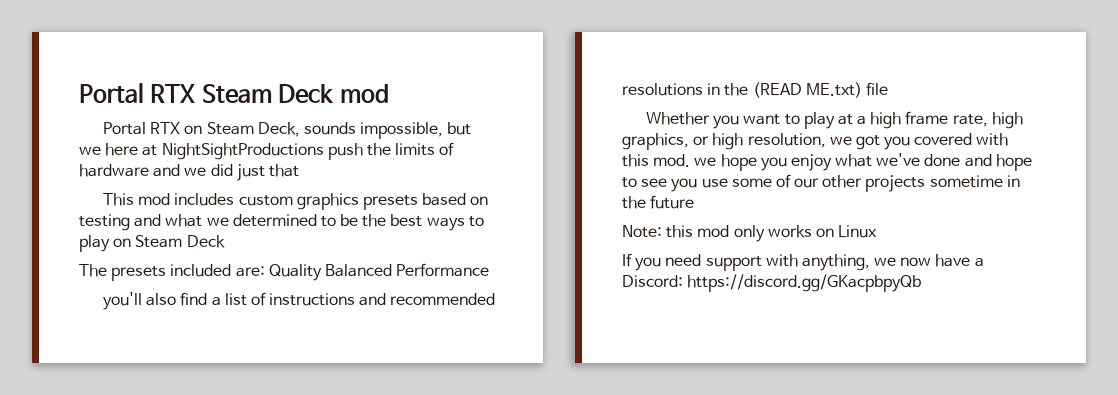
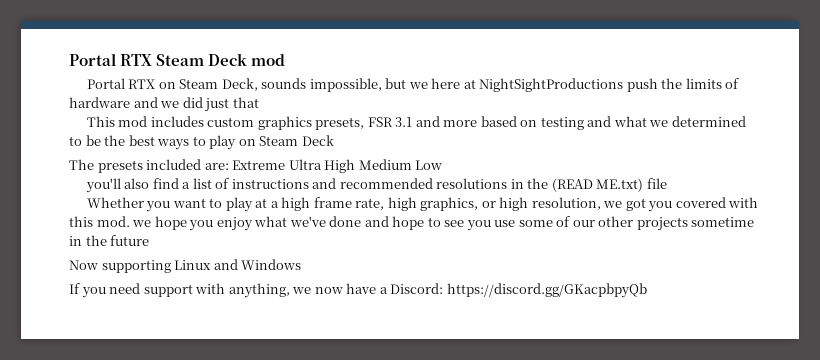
[362,195,418,210] presets -> [315,116,478,130] presets, FSR 3.1 and more
[268,263,490,281] Quality Balanced Performance -> [232,159,443,173] Extreme Ultra High Medium Low
[622,225,834,242] Note: this mod only works on -> [69,260,171,273] Now supporting
(878, 231) none -> [213,259,302,270] and Windows

